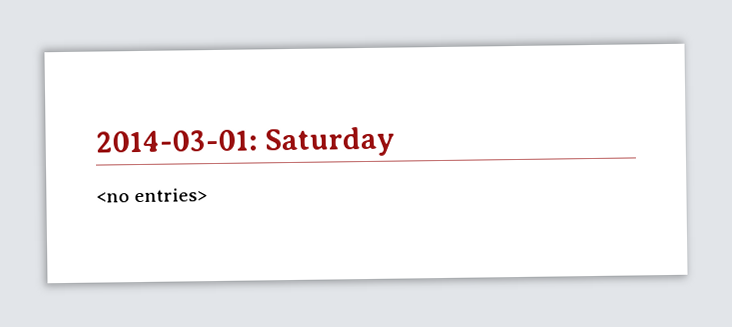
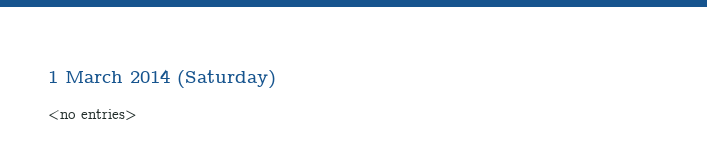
[95,126,396,158] 2014-03-01: Saturday -> [48,69,276,89] 1 March 2014 (Saturday)

